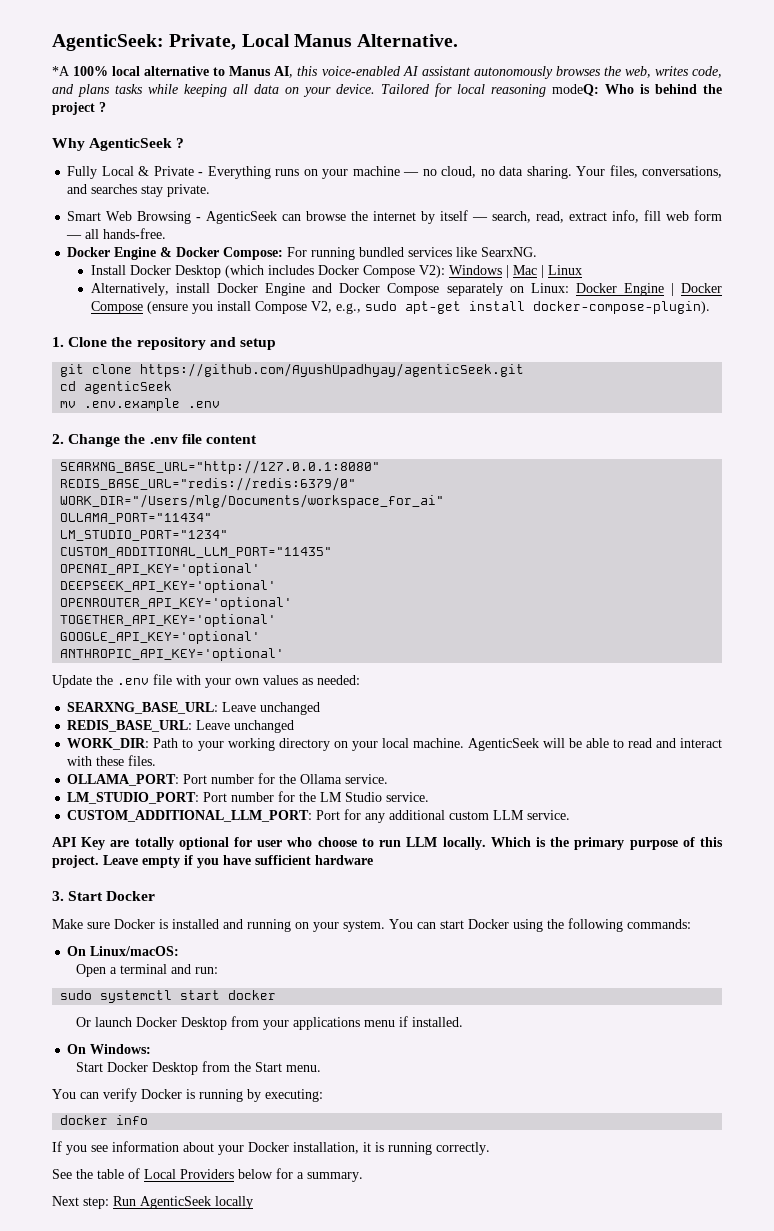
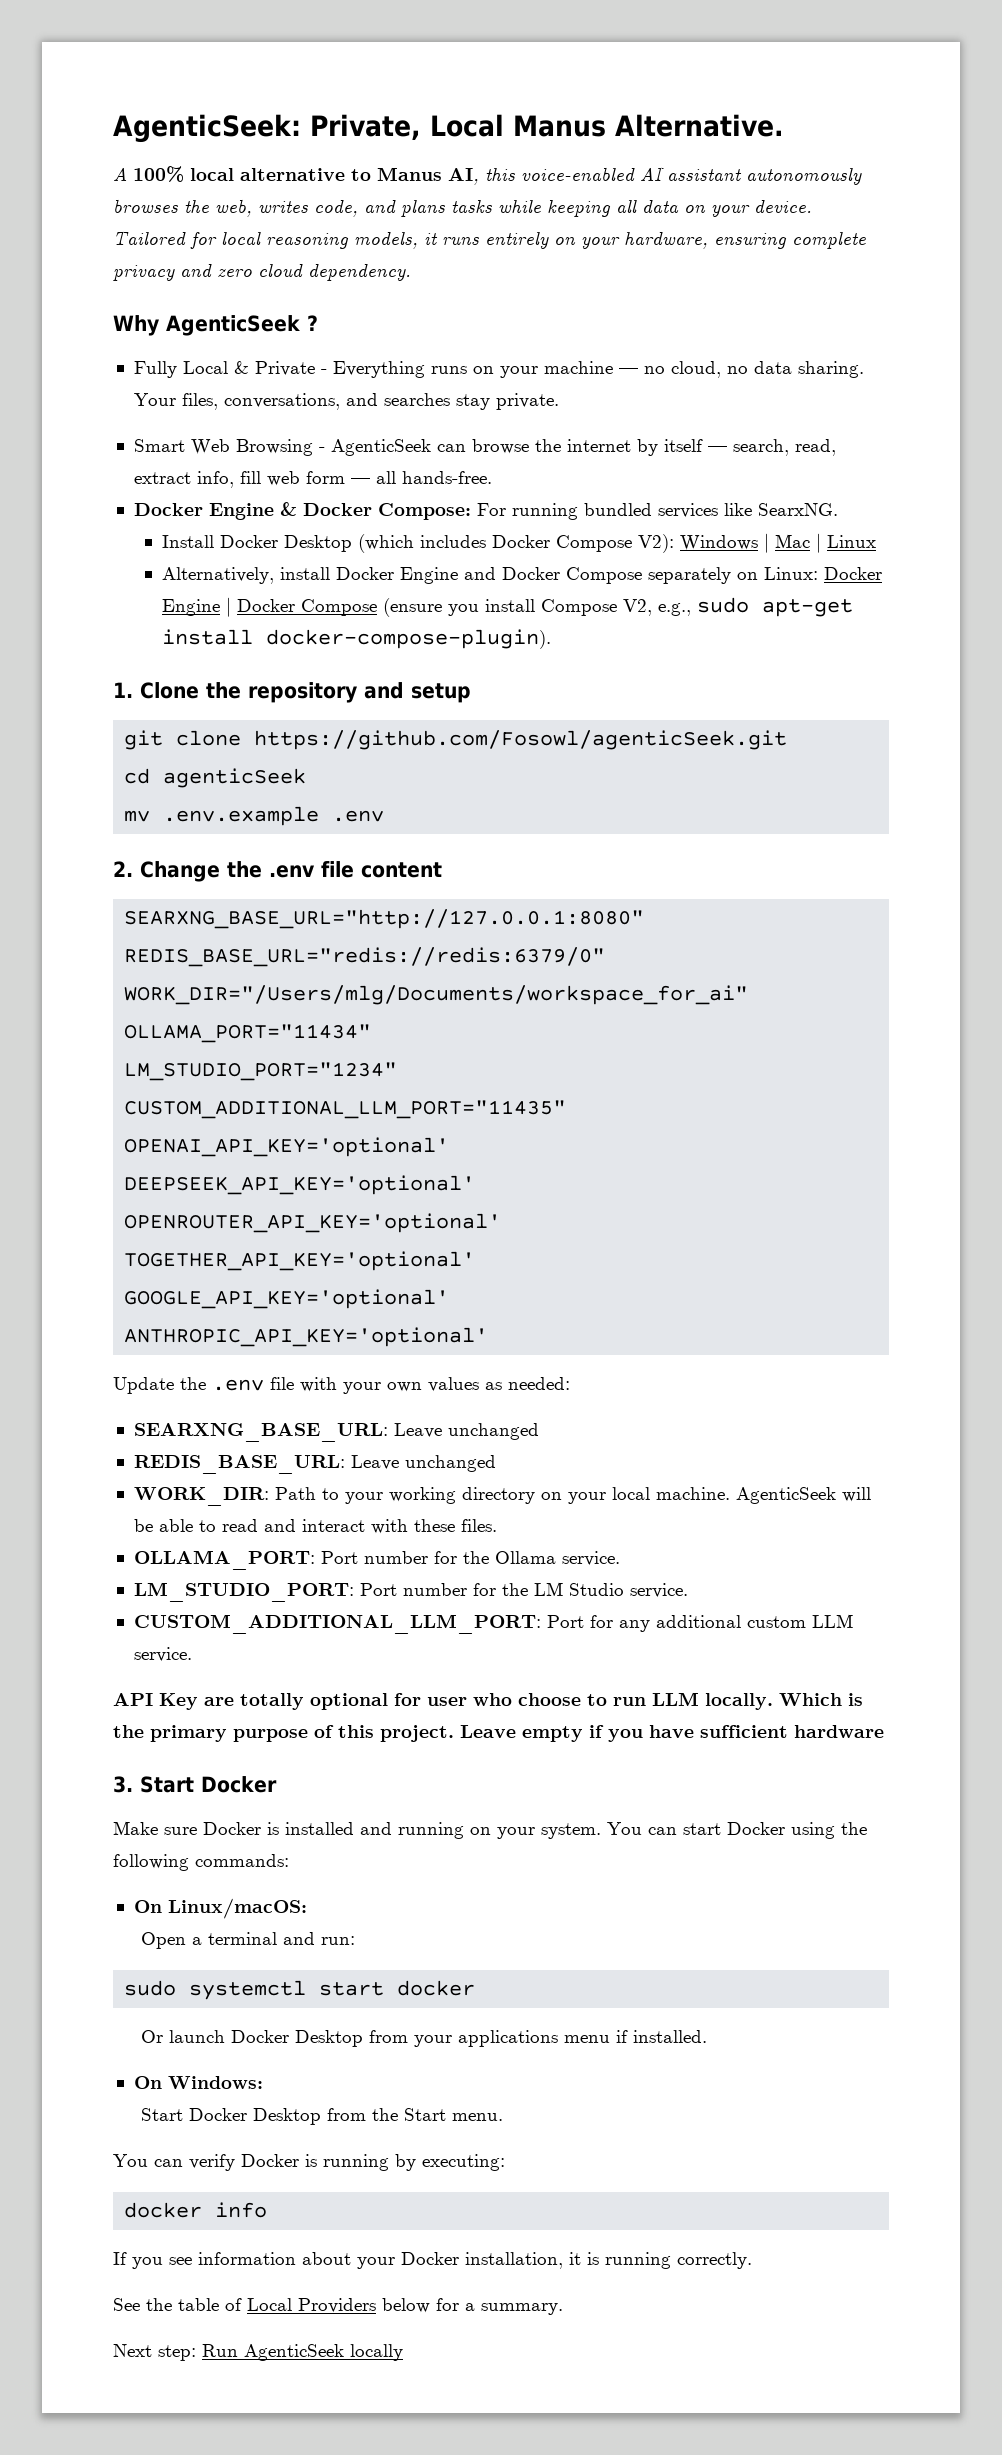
[52,66,70,76] *A -> [113,167,127,181] A
[552,84,722,96] [52,102,106,115] modeQ: Who is behind the project ? -> [354,232,866,249] [113,264,411,281] models, it runs entirely on your hardware, ensuring complete privacy and zero cloud dependency.
[140,363,525,377] https://github.com/AyushUpadhyay/agenticSeek.git -> [254,730,788,750] https://github.com/Fosowl/agenticSeek.git

